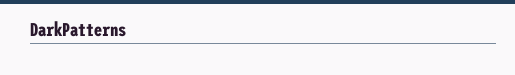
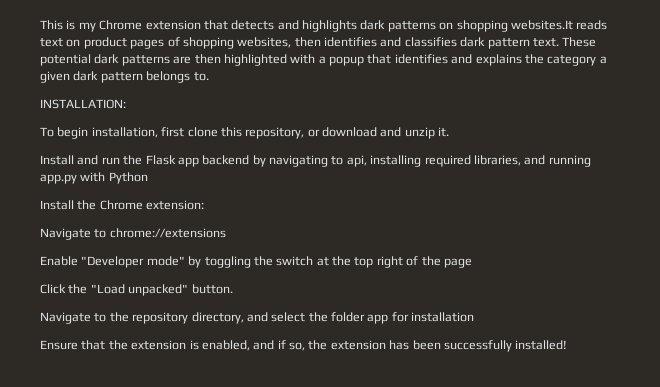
[30,21,126,37] DarkPatterns -> [40,20,608,32] [40,37,597,49] [40,54,607,66] [40,71,209,83] [40,99,126,109] [40,127,450,139] [40,155,591,167] [40,172,148,184] [40,200,205,210] [40,228,226,240] [40,256,472,268] [40,284,233,296] [40,312,475,324] [40,340,568,352] This is my Chrome extension that detects and highlights dark patterns on shopping websites.It reads text on product pages of shopping websites, then identifies and classifies dark pattern text. These potential dark patterns are then highlighted with a popup that identifies and explains the category a given dark pattern belongs to. // INSTALLATION: // To begin installation, first clone this repository, or download and unzip it. // Install and run the Flask app backend by navigating to api, installing required libraries, and running app.py with Python // Install the Chrome extension: // Navigate to chrome://extensions // Enable "Developer mode" by toggling the switch at the top right of the page // Click the "Load unpacked" button. // Navigate to the repository directory, and select the folder app for installation // Ensure that the extension is enabled, and if so, the extension has been successfully installed!

